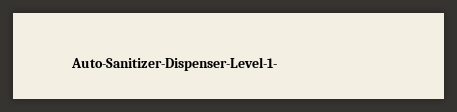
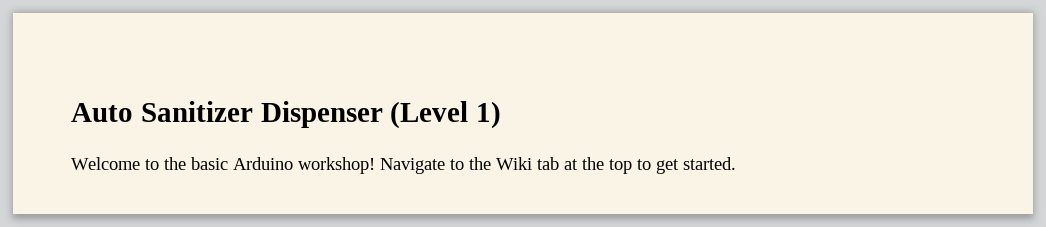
[71,57,277,71] Auto-Sanitizer-Dispenser-Level-1- -> [71,101,502,129] [71,157,736,174] Auto Sanitizer Dispenser (Level 1) // Welcome to the basic Arduino workshop! Navigate to the Wiki tab at the top to get started.

